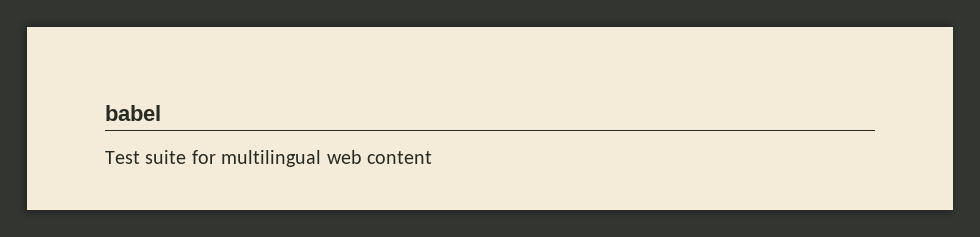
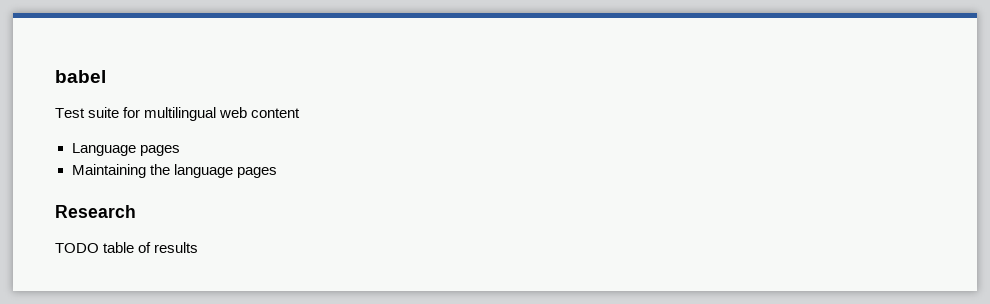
(432, 157) none -> [71,143,180,156] [71,164,277,178] [55,205,136,218] [55,242,199,253] // Language pages // Maintaining the language pages // Research // TODO table of results

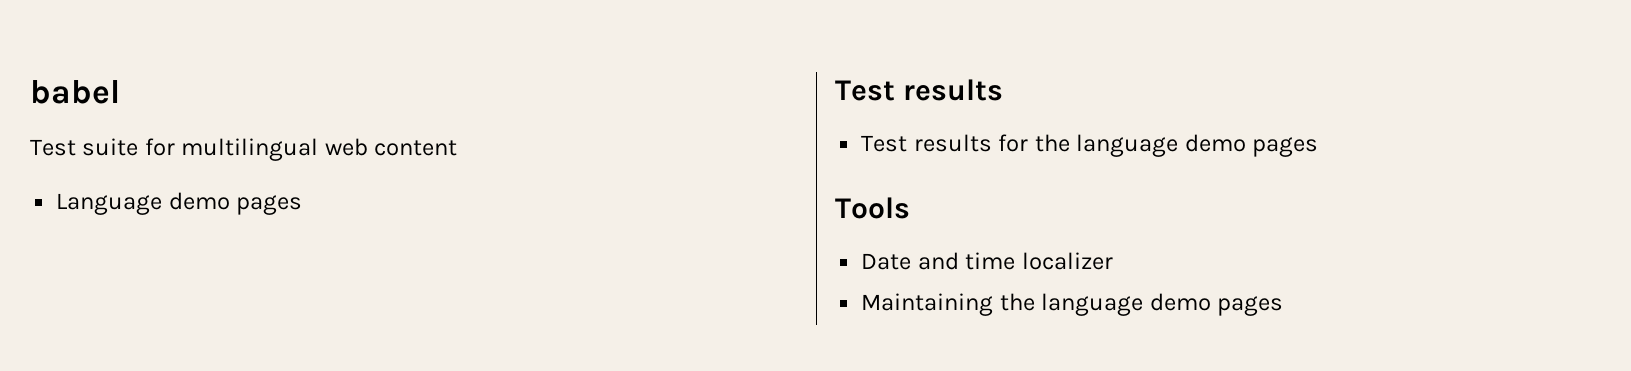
[139,145,180,156] pages -> [168,192,303,215] [835,79,1004,101] [861,134,1319,157] [835,197,910,219] [861,252,1113,270] demo pages // Test results // Test results for the language demo pages // Tools // Date and time localizer
[236,167,277,178] [55,205,136,218] [55,242,199,253] pages // Research // TODO table of results -> [1149,293,1284,316] demo pages

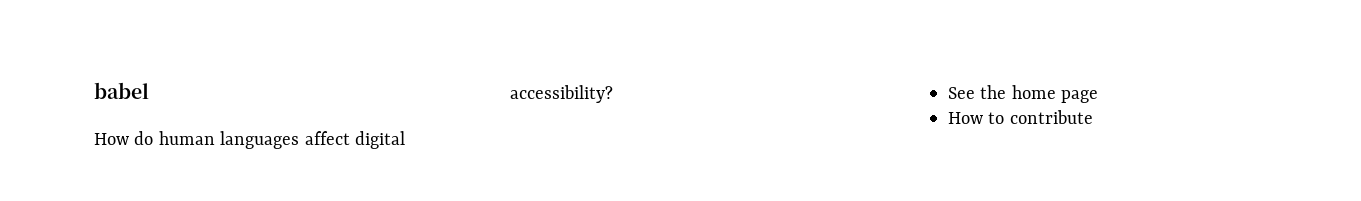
[30,138,458,161] [56,192,303,215] [835,79,1004,101] [861,134,1319,157] [835,197,910,219] [861,252,1113,270] [861,293,1284,316] Test suite for multilingual web content // Language demo pages // Test results // Test results for the language demo pages // Tools // Date and time localizer // Maintaining the language demo pages -> [94,131,405,149] [510,85,613,103] [948,85,1099,103] [948,110,1093,124] How do human languages affect digital accessibility? // See the home page // How to contribute

